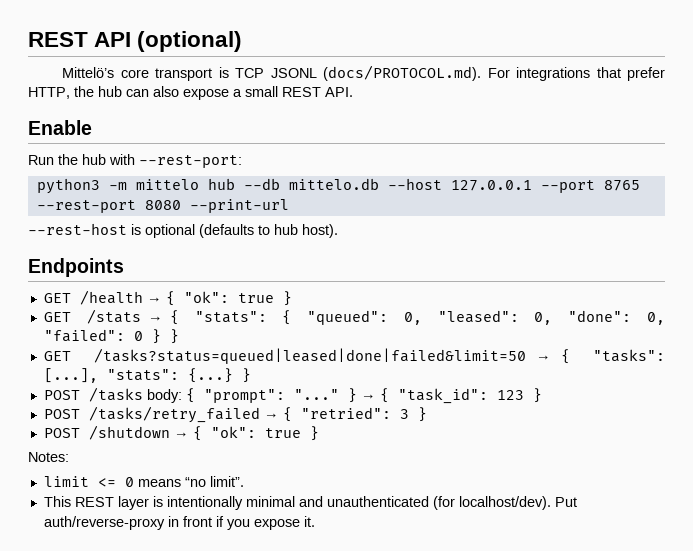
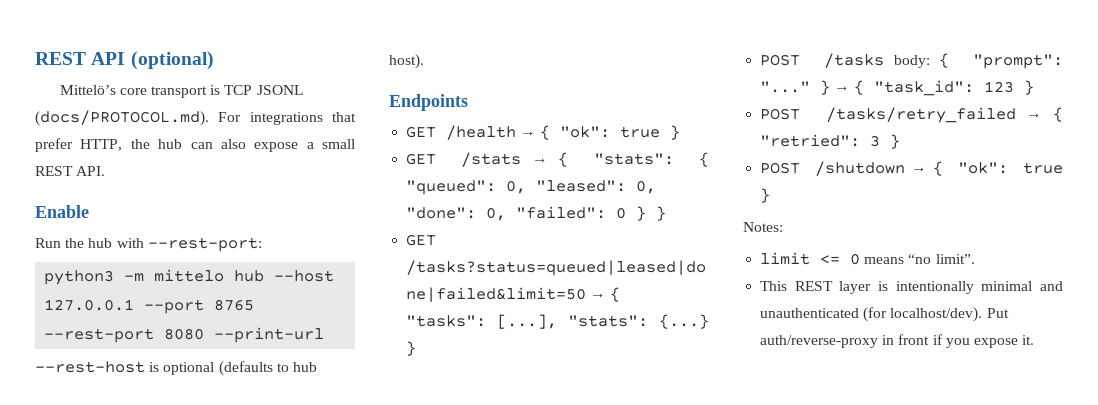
[243,178,379,190] --db mittelo.db -> (265, 276) none

